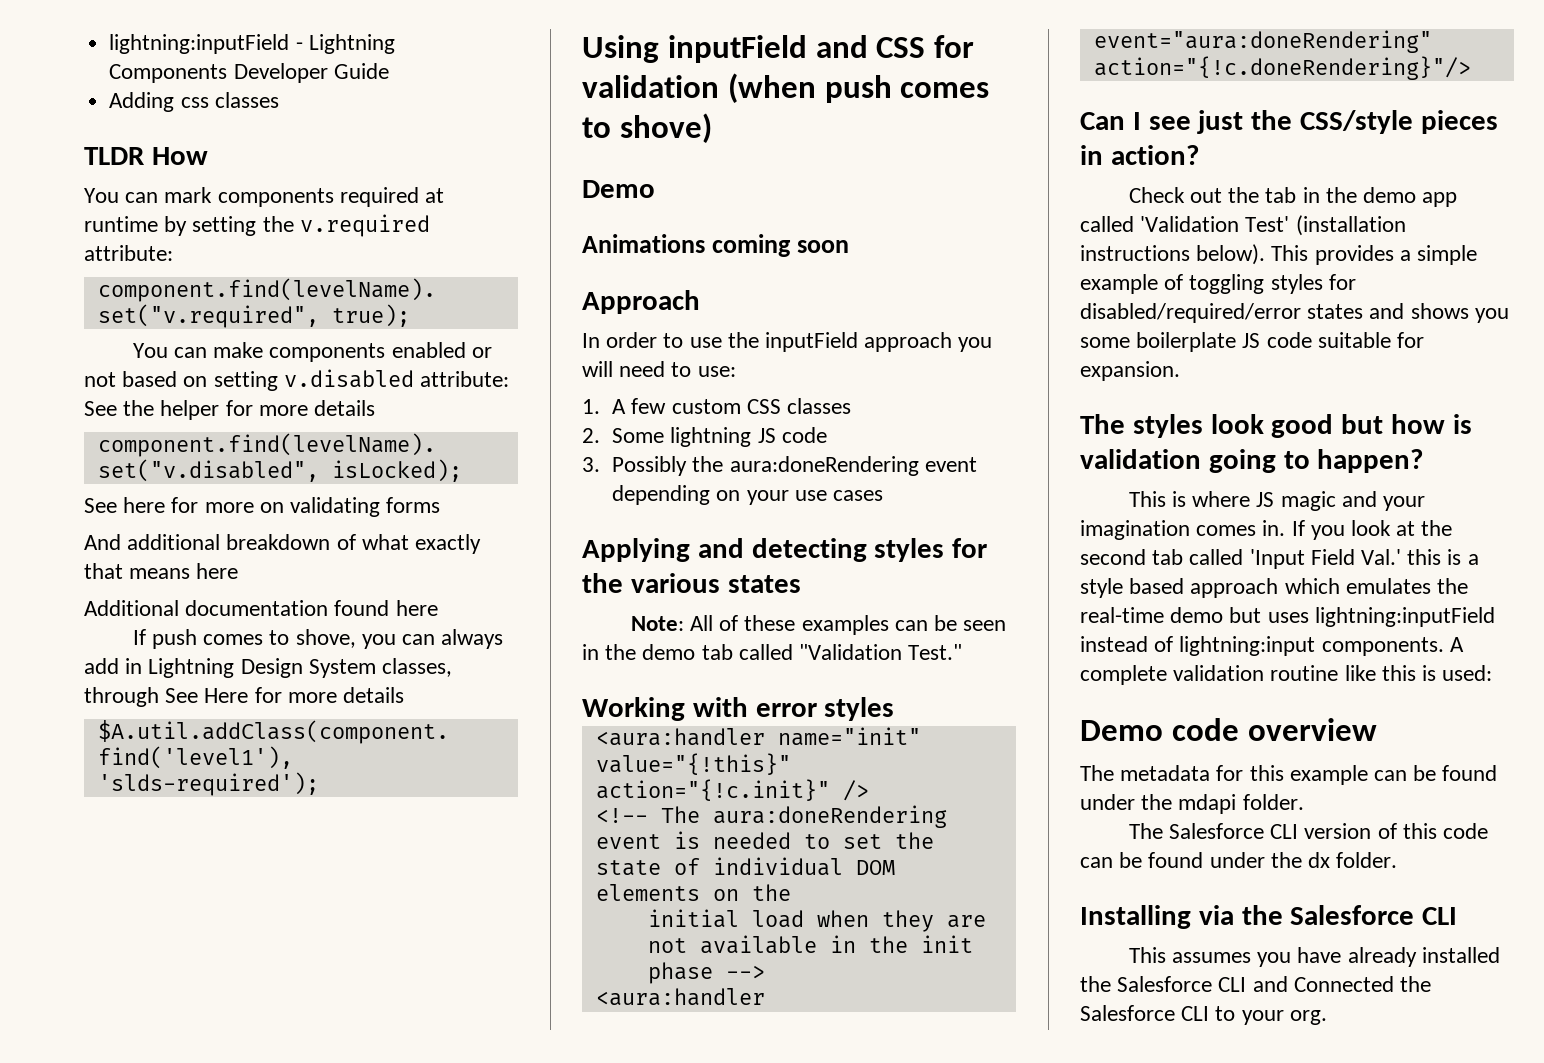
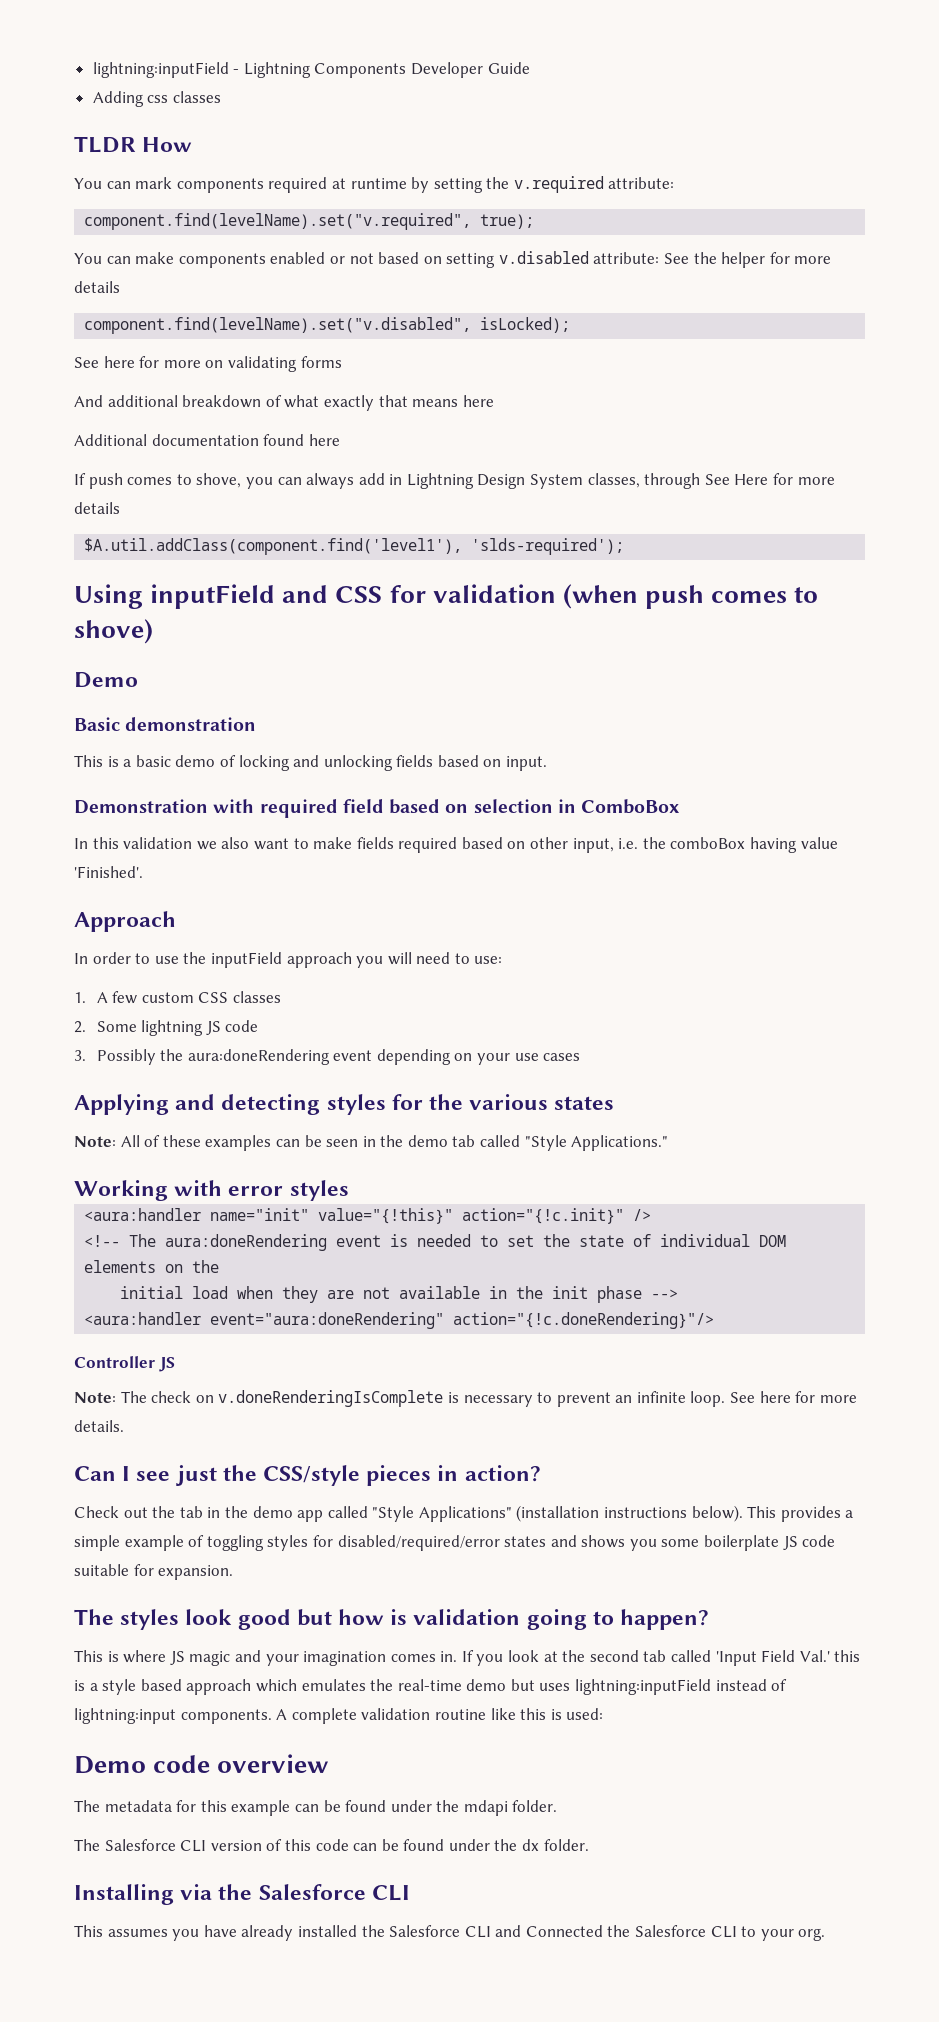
[582,234,850,257] Animations coming soon -> [74,717,257,731] [74,755,548,771] [74,799,681,818] [74,837,838,853] [74,866,143,878] Basic demonstration // This is a basic demo of locking and unlocking fields based on input. // Demonstration with required field based on selection in ComboBox // In this validation we also want to make fields required based on other input, i.e. the comboBox having value 'Finished'.
[799,644,963,660] "Validation Test." -> [524,1135,669,1151] "Style Applications."
(1471, 68) none -> [74,1356,175,1372] [74,1390,857,1407] [74,1420,124,1432] // Controller JS // Note: The check on v.doneRenderingIsComplete is necessary to prevent an infinite loop. See here for more details.
[1140,216,1290,232] 'Validation Test' -> [372,1506,512,1522] "Style Applications"

